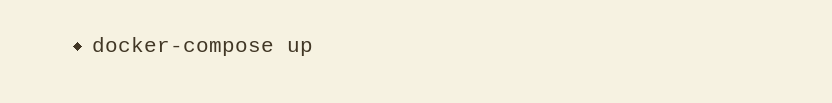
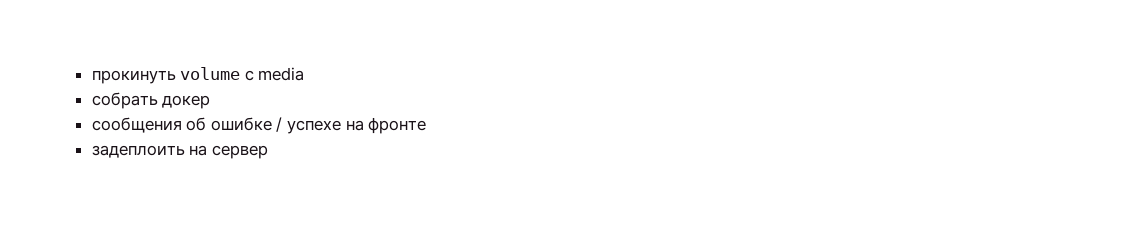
[92,37,313,56] docker-compose up -> [91,67,305,84] [91,92,211,109] [91,117,427,134] [91,145,268,159] прокинуть volume с media // собрать докер // сообщения об ошибке / успехе на фронте // задеплоить на сервер

